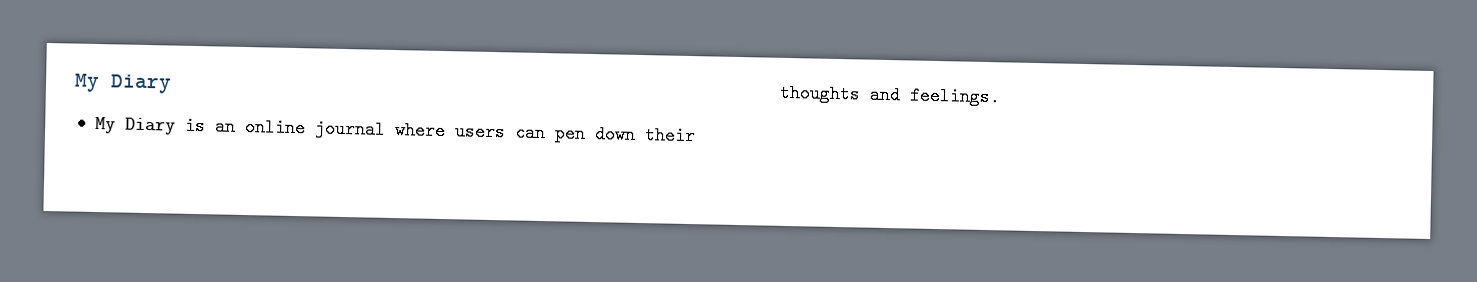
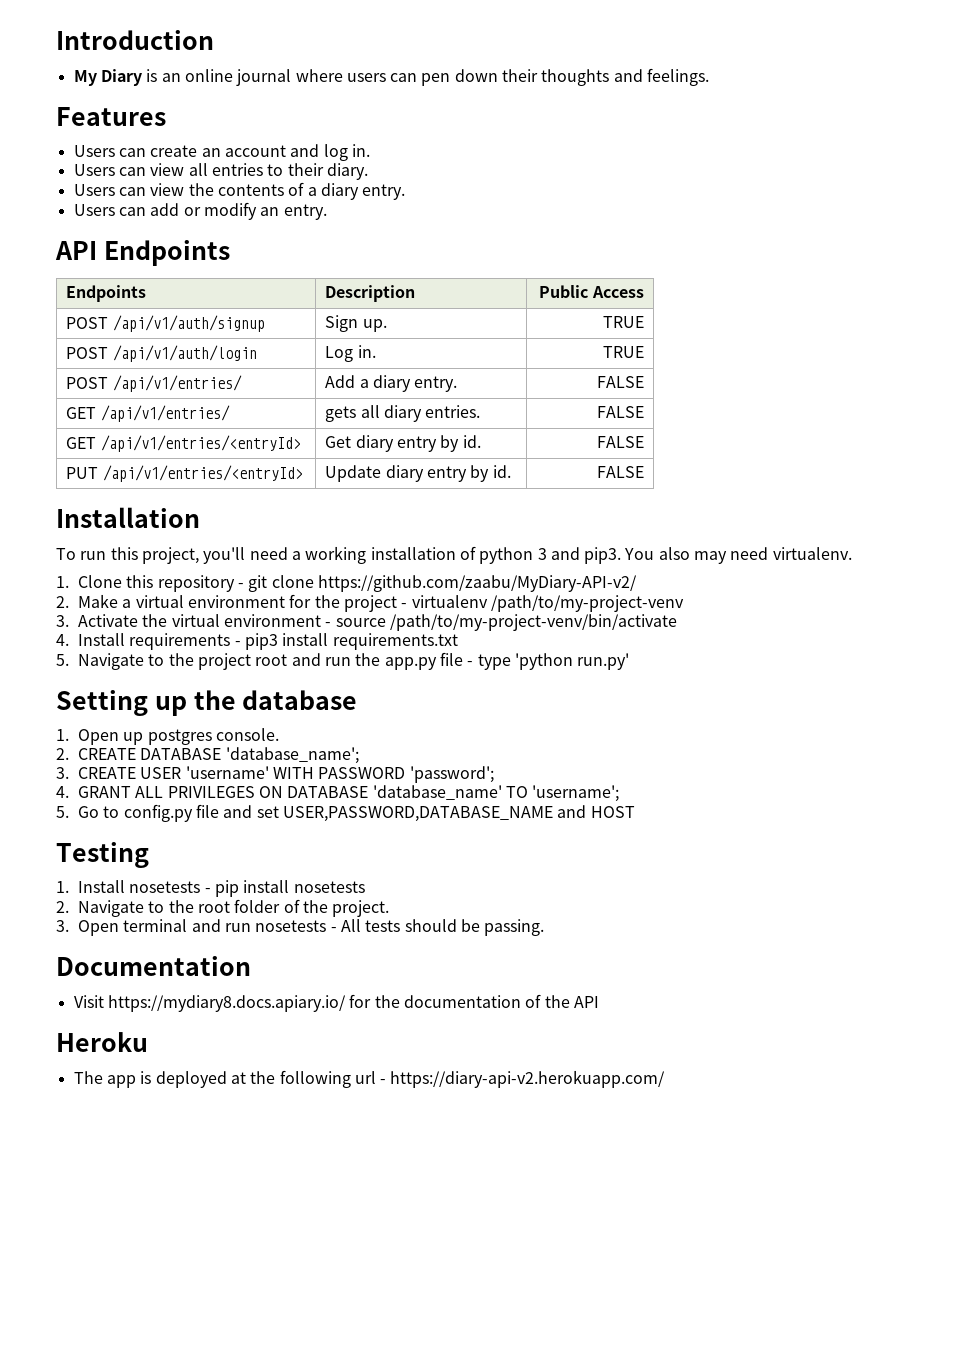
[74,73,172,94] My Diary -> [56,30,214,50] Introduction
(1001, 96) none -> [56,107,166,126] [73,144,370,161] [73,163,368,180] [73,182,406,200] [73,202,327,220] [55,240,230,266] [66,285,147,302] [325,285,416,302] [539,285,644,298] [66,315,265,332] [325,315,387,332] [602,316,644,328] [66,345,257,362] [325,345,376,362] [602,346,644,358] [66,375,242,392] [325,375,458,392] [596,376,644,388] [66,405,230,422] [325,405,481,422] [596,406,644,418] [66,435,301,452] [325,435,481,452] [596,436,644,448] [66,465,303,482] [325,465,511,482] [596,466,644,478] [56,507,200,528] [56,546,852,564] [56,575,637,592] [56,594,684,612] [56,614,677,631] [56,633,458,650] [56,652,630,670] [56,690,358,716] [56,728,280,745] [56,747,359,764] [56,766,494,783] [56,785,620,802] [56,804,635,822] [56,842,149,868] [56,880,365,897] [56,899,390,917] [56,919,545,936] [56,956,251,976] [73,994,599,1012] [56,1032,148,1052] [73,1070,666,1088] // Features // Users can create an account and log in. // Users can view all entries to their diary. // Users can view the contents of a diary entry. // Users can add or modify an entry. // API Endpoints // Endpoints | Description | Public Access // POST /api/v1/auth/signup | Sign up. | TRUE // POST /api/v1/auth/login | Log in. | TRUE // POST /api/v1/entries/ | Add a diary entry. | FALSE // GET /api/v1/entries/ | gets all diary entries. | FALSE // GET /api/v1/entries/<entryId> | Get diary entry by id. | FALSE // PUT /api/v1/entries/<entryId> | Update diary entry by id. | FALSE // Installation // To run this project, you'll need a working installation of python 3 and pip3. You also may need virtualenv. // 1. Clone this repository - git clone https://github.com/zaabu/MyDiary-API-v2/ // 2. Make a virtual environment for the project - virtualenv /path/to/my-project-venv // 3. Activate the virtual environment - source /path/to/my-project-venv/bin/activate // 4. Install requirements - pip3 install requirements.txt // 5. Navigate to the project root and run the app.py file - type 'python run.py' // Setting up the database // 1. Open up postgres console. // 2. CREATE DATABASE 'database_name'; // 3. CREATE USER 'username' WITH PASSWORD 'password'; // 4. GRANT ALL PRIVILEGES ON DATABASE 'database_name' TO 'username'; // 5. Go to config.py file and set USER,PASSWORD,DATABASE_NAME and HOST // Testing // 1. Install nosetests - pip install nosetests // 2. Navigate to the root folder of the project. // 3. Open terminal and run nosetests - All tests should be passing. // Documentation // Visit https://mydiary8.docs.apiary.io/ for the documentation of the API // Heroku // The app is deployed at the following url - https://diary-api-v2.herokuapp.com/

